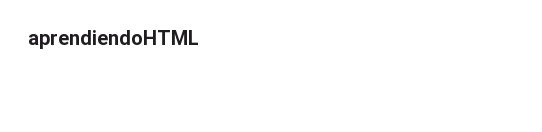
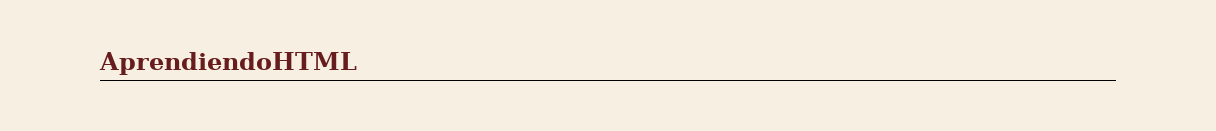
[28,30,199,49] aprendiendoHTML -> [99,52,357,75] AprendiendoHTML

